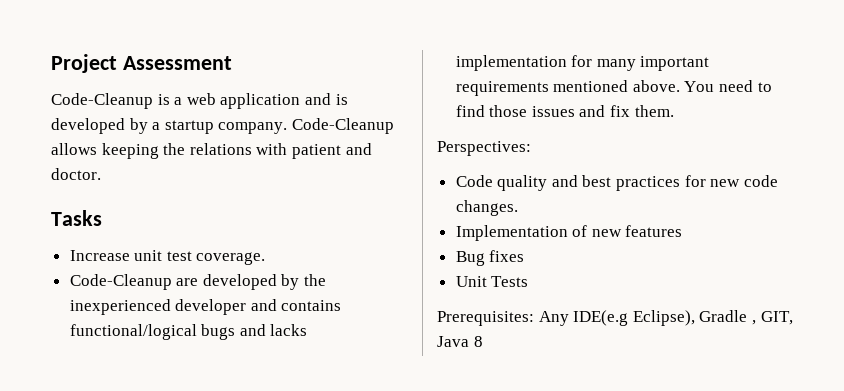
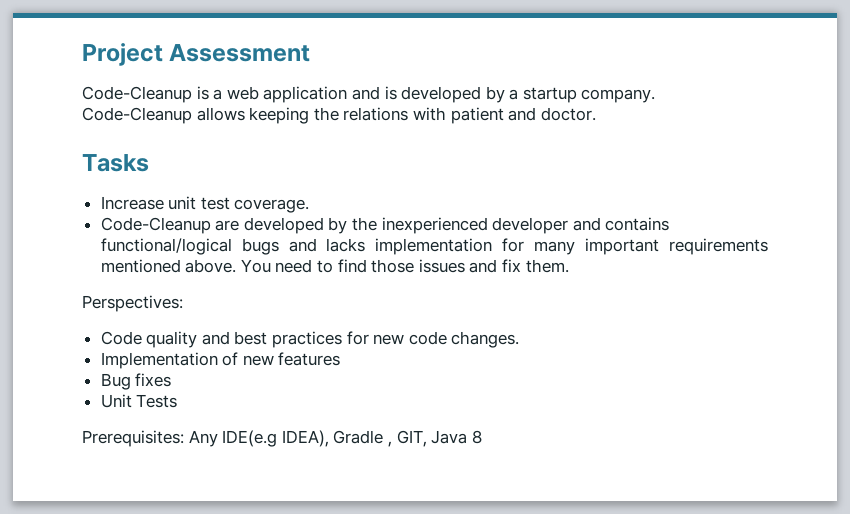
[632,310,695,326] Eclipse), -> [281,430,329,447] IDEA),

